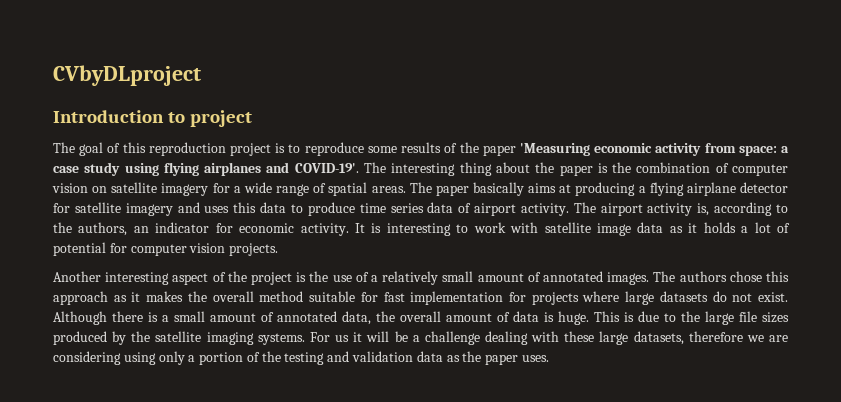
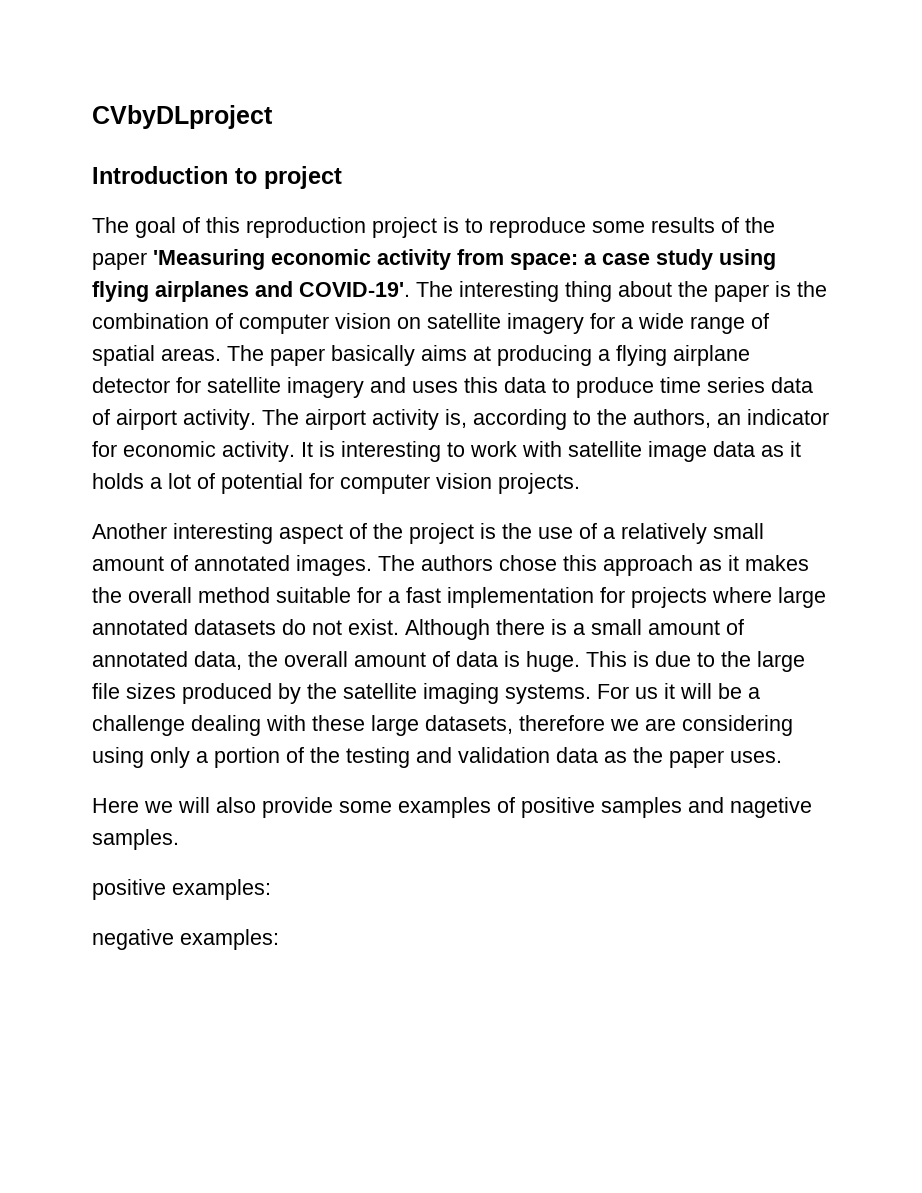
(378, 297) none -> [388,591,400,603] a
(655, 298) none -> [92,619,188,635] annotated
(549, 358) none -> [92,797,812,818] [92,829,179,850] [92,879,271,900] [92,929,279,950] // Here we will also provide some examples of positive samples and nagetive samples. // positive examples: // negative examples:

